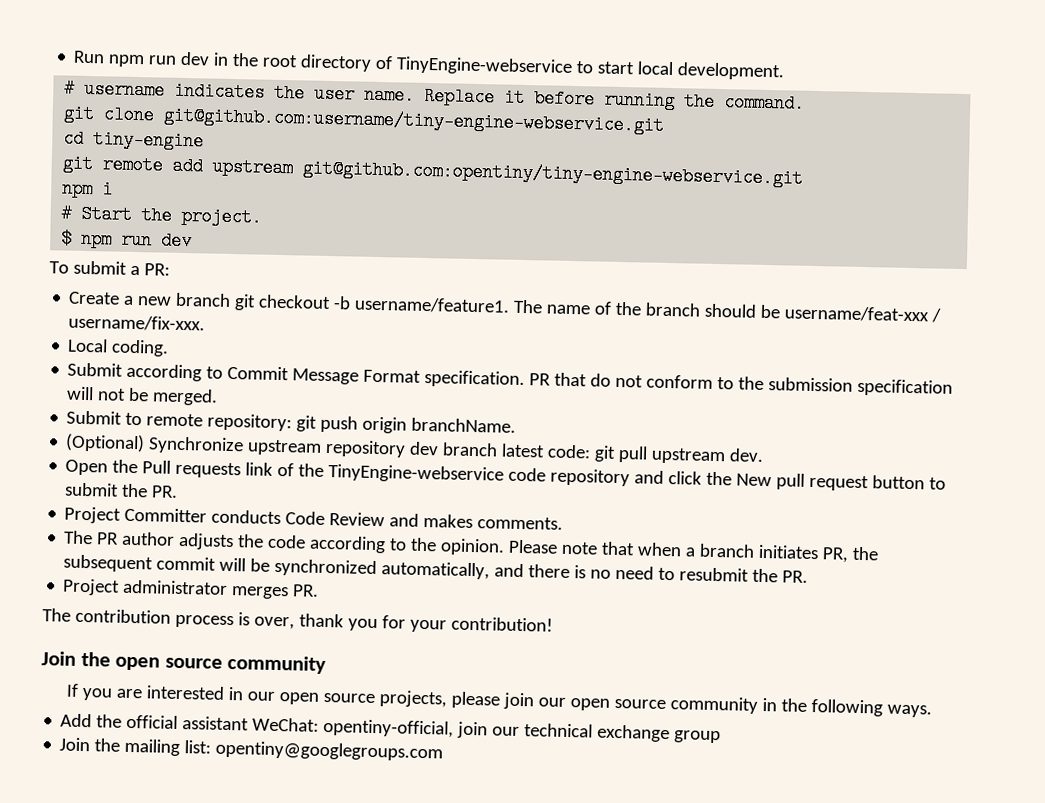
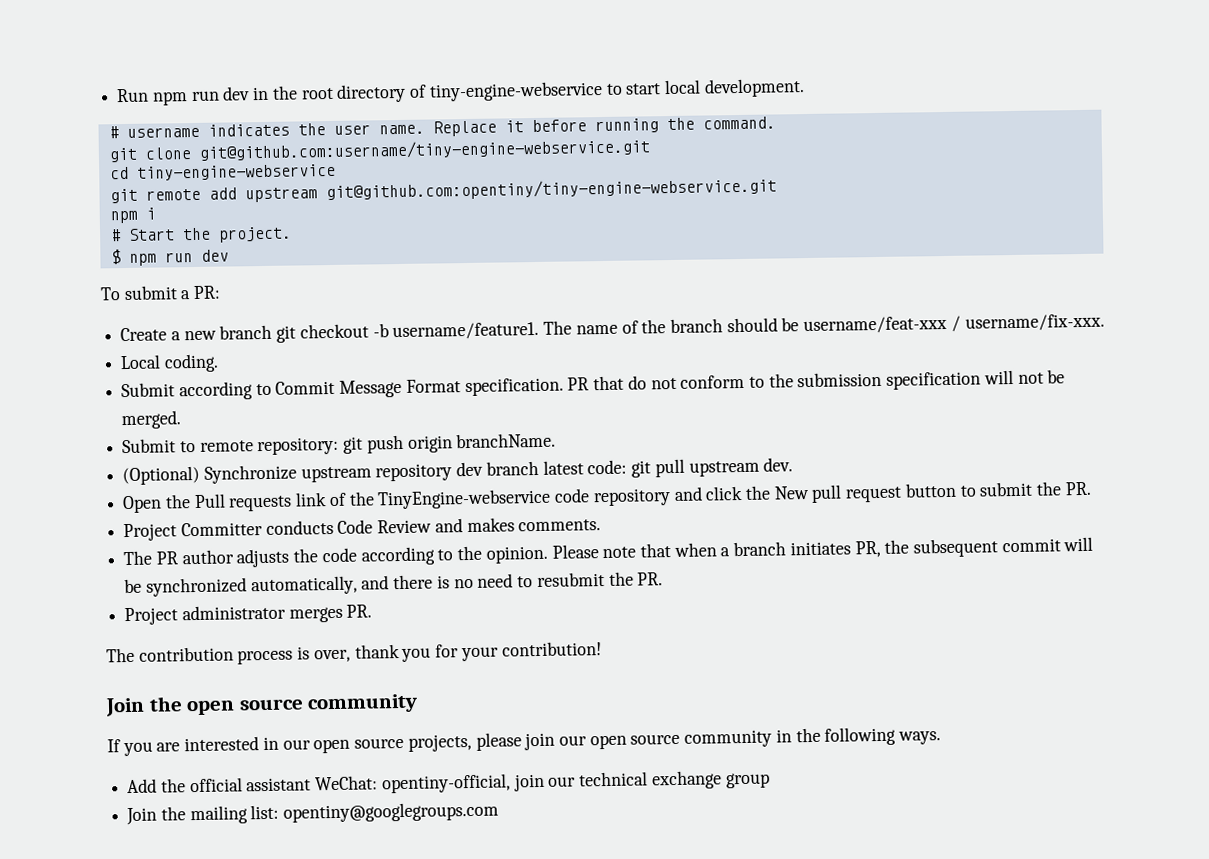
[396,56,574,76] TinyEngine-webservice -> [428,81,603,102] tiny-engine-webservice
[93,130,205,151] tiny-engine -> [136,163,336,181] tiny-engine-webservice

